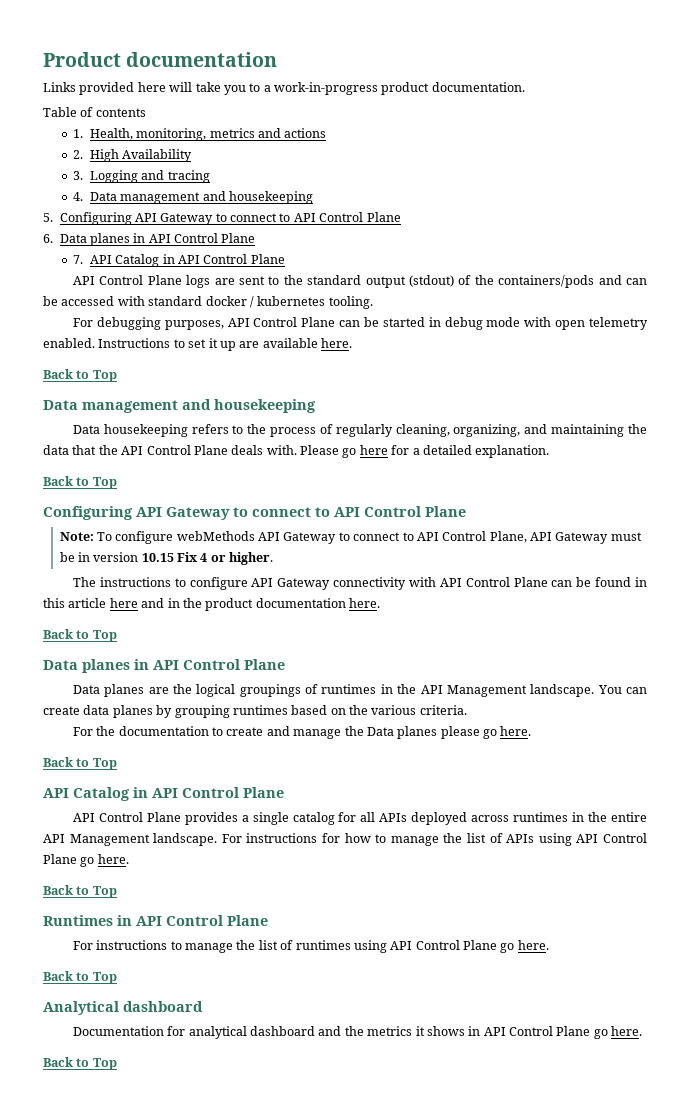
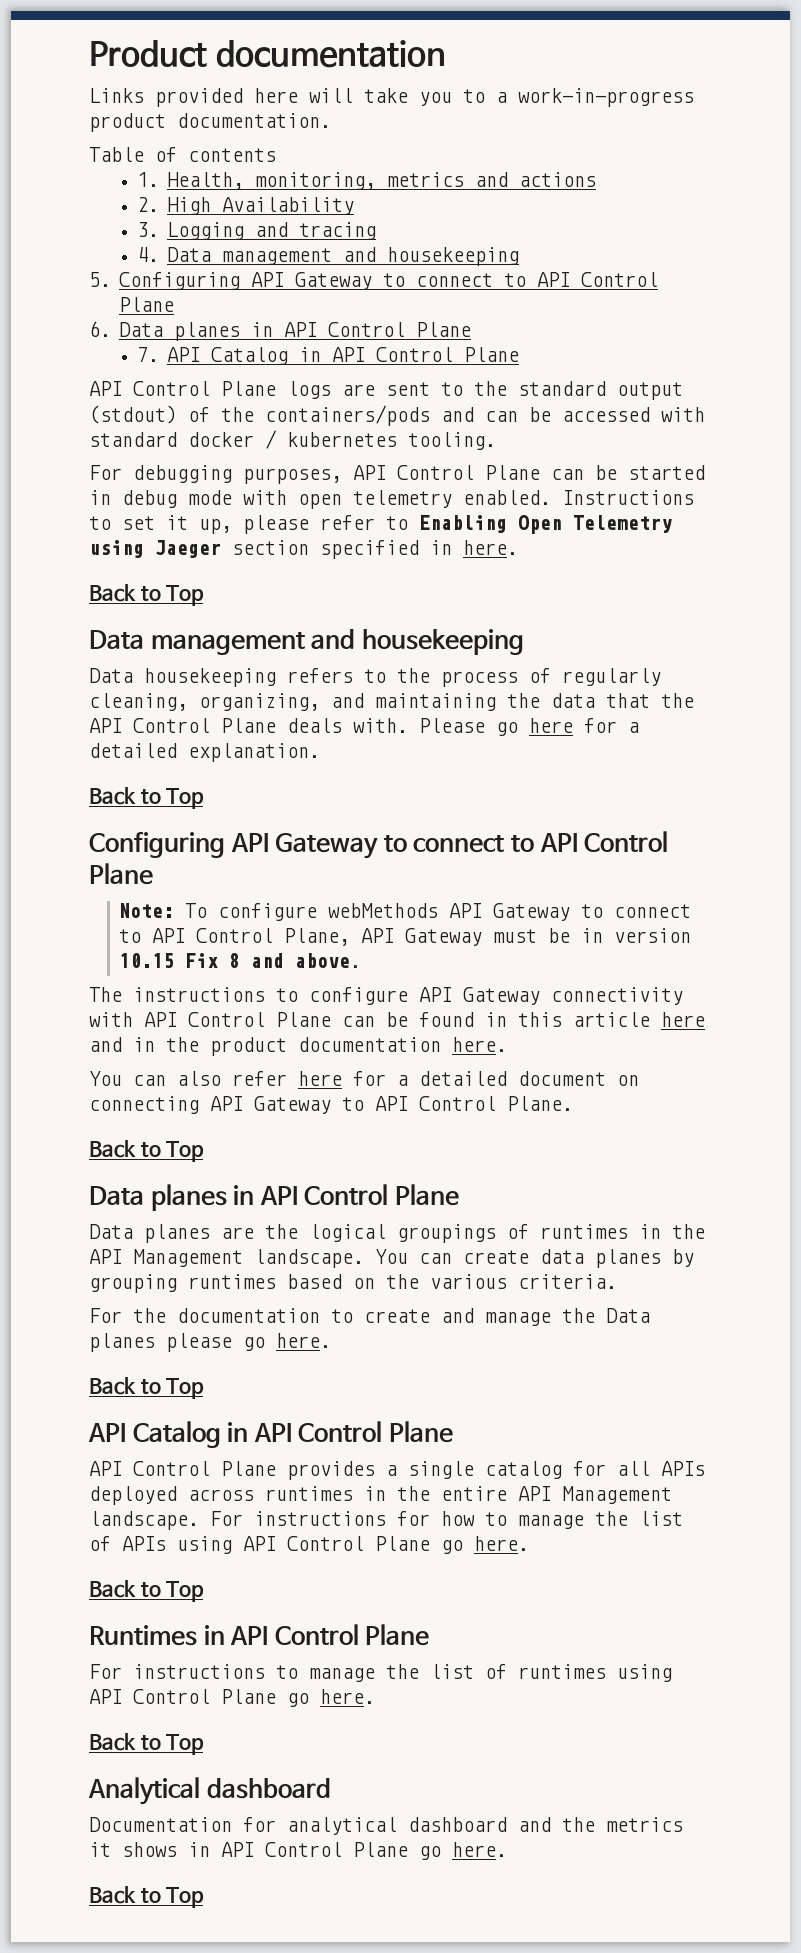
[219,338,318,351] up are available -> [199,515,672,534] [89,540,452,559] up, please refer to Enabling Open Telemetry using Jaeger section specified in
[200,552,274,565] 4 or higher. -> [228,953,361,968] 8 and above.
(380, 603) none -> [89,1071,639,1086] [89,1096,573,1114] // You can also refer here for a detailed document on connecting API Gateway to API Control Plane.

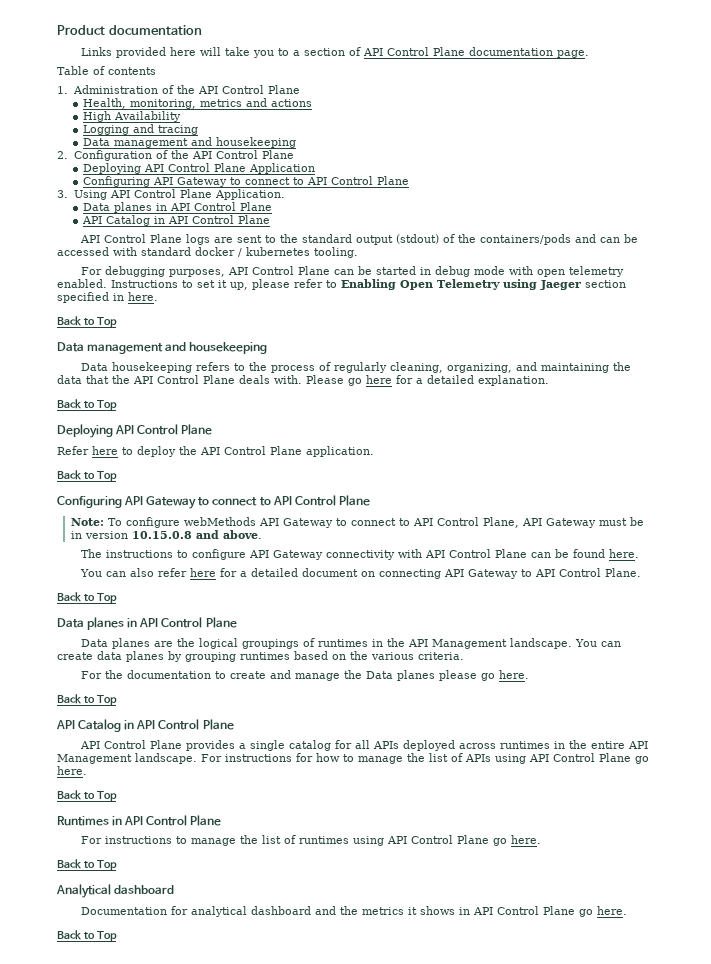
[518,88,694,107] [89,113,331,132] [89,147,276,162] [136,172,159,187] work-in-progress product documentation. // Table of contents // 1. -> [304,47,590,58] [57,66,156,75] [57,85,300,94] section of API Control Plane documentation page. // Table of contents // 1. Administration of the API Control Plane //
[136,197,159,212] 2. -> (312, 103) none
[136,222,159,237] 3. -> (181, 116) none
[136,247,520,266] [89,272,659,290] [119,297,175,312] [89,321,472,341] [136,347,159,362] 4. Data management and housekeeping // 5. Configuring API Gateway to connect to API Control Plane // 6. Data planes in API Control Plane // 7. -> [82,137,296,148] [57,150,294,161] [82,163,315,174] [82,176,409,187] [57,189,285,200] [82,202,272,213] Data management and housekeeping // 2. Configuration of the API Control Plane // Deploying API Control Plane Application // Configuring API Gateway to connect to API Control Plane // 3. Using API Control Plane Application. // Data planes in API Control Plane //
(205, 798) none -> [57,424,213,438] [57,446,374,457] [57,470,117,482] // Deploying API Control Plane // Refer here to deploy the API Control Plane application. // Back to Top
[118,953,240,968] 10.15 Fix 8 -> [131,531,192,539] 10.15.0.8
[485,1012,705,1027] [89,1037,441,1056] in this article here and in the product documentation -> (606, 553) none

